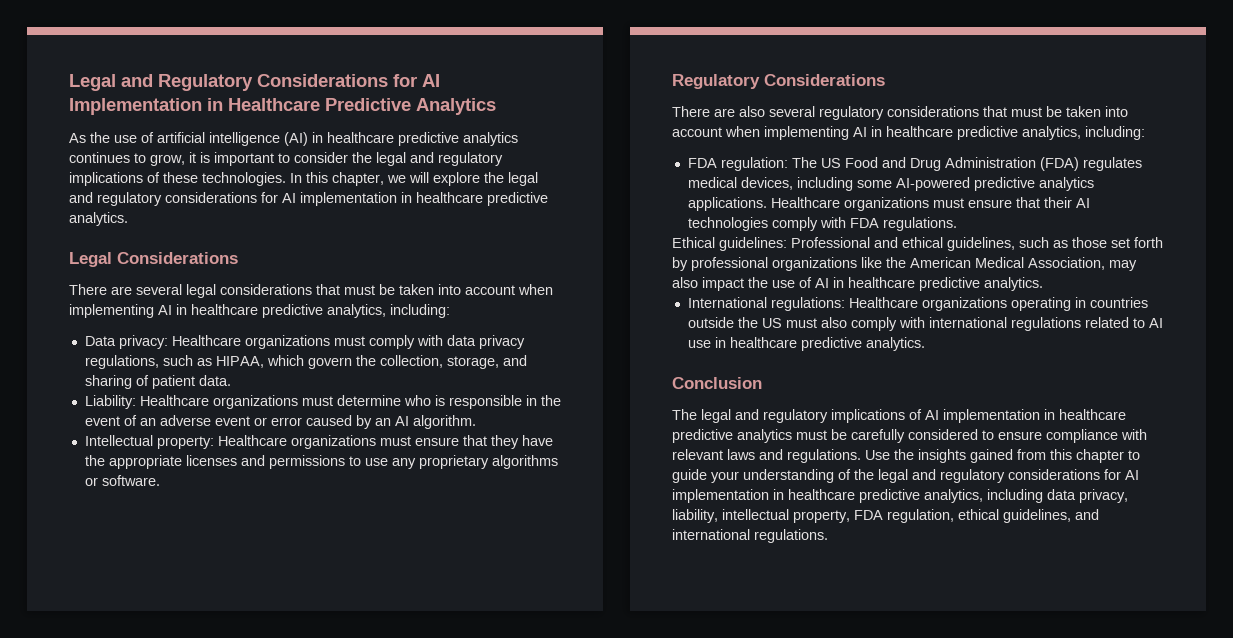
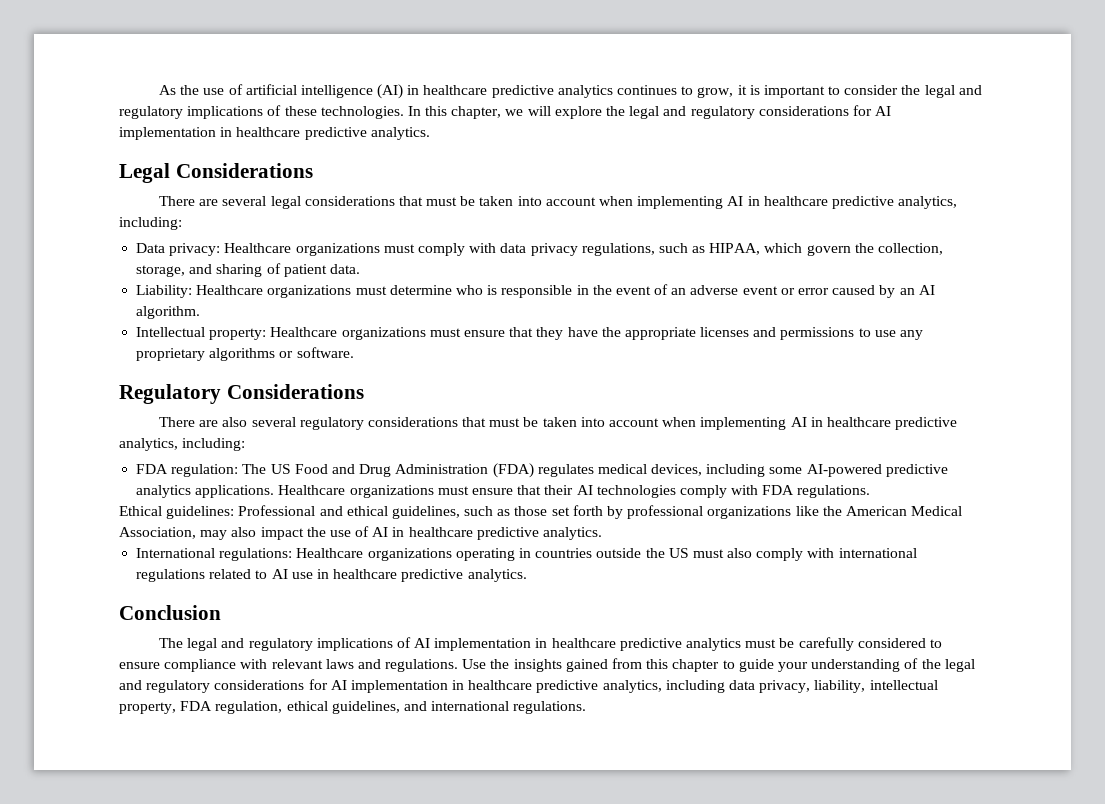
[69,74,440,91] [69,98,496,115] Legal and Regulatory Considerations for AI Implementation in Healthcare Predictive Analytics // -> (158, 90) none

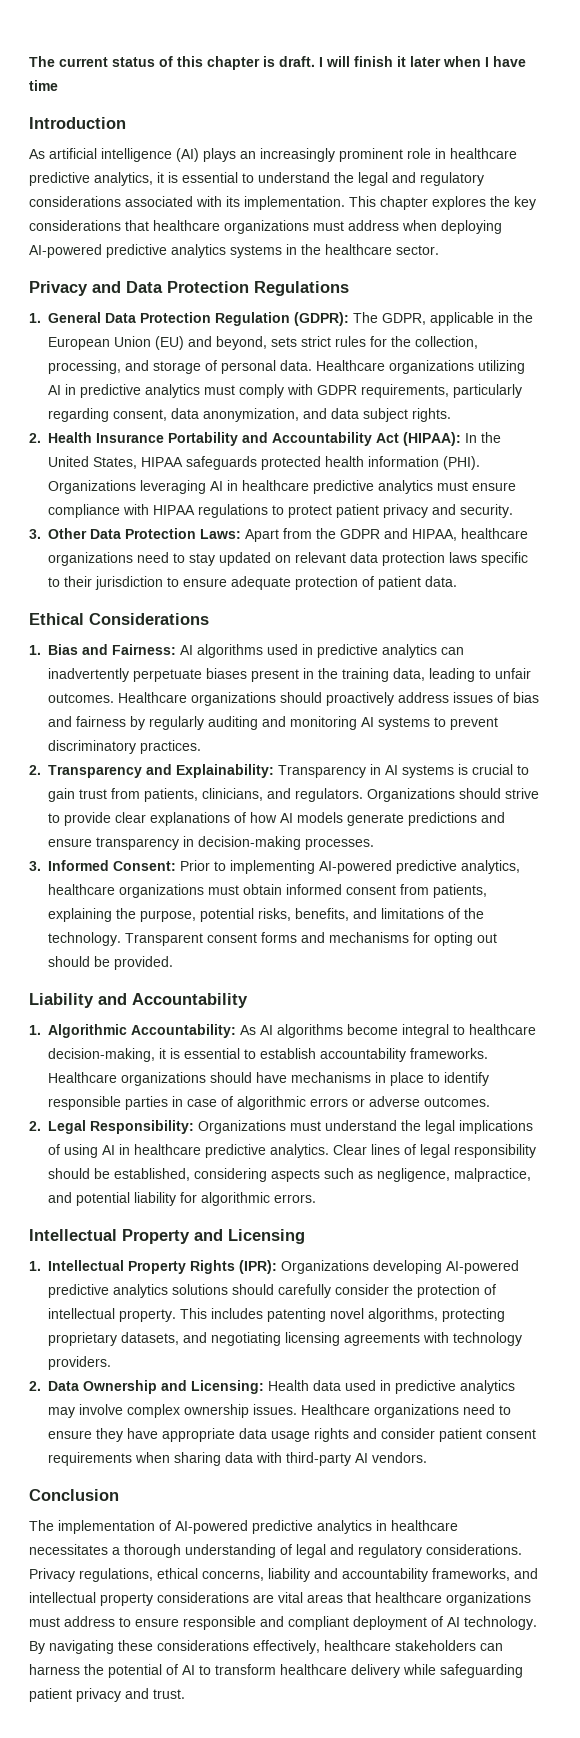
[158,84,982,99] [119,105,892,119] [119,127,430,140] [119,163,313,183] [158,196,958,209] [119,217,182,230] [136,243,944,256] [136,263,360,277] [136,284,935,298] [136,306,201,319] [136,327,924,340] [136,347,354,361] [119,384,364,404] [158,417,958,430] [119,438,246,451] [136,463,948,478] [136,485,871,498] [119,505,963,519] [119,526,370,540] As the use of artificial intelligence (AI) in healthcare predictive analytics continues to grow, it is important to consider the legal and regulatory implications of these technologies. In this chapter, we will explore the legal and regulatory considerations for AI implementation in healthcare predictive analytics. // Legal Considerations // There are several legal considerations that must be taken into account when implementing AI in healthcare predictive analytics, including: // Data privacy: Healthcare organizations must comply with data privacy regulations, such as HIPAA, which govern the collection, storage, and sharing of patient data. // Liability: Healthcare organizations must determine who is responsible in the event of an adverse event or error caused by an AI algorithm. // Intellectual property: Healthcare organizations must ensure that they have the appropriate licenses and permissions to use any proprietary algorithms or software. // Regulatory Considerations // There are also several regulatory considerations that must be taken into account when implementing AI in healthcare predictive analytics, including: // FDA regulation: The US Food and Drug Administration (FDA) regulates medical devices, including some AI-powered predictive analytics applications. Healthcare organizations must ensure that their AI technologies comply with FDA regulations. // Ethical guidelines: Professional and ethical guidelines, such as those set forth by professional organizations like the American Medical Association, may also impact the use of -> [29,56,526,70] [29,80,58,91] [29,117,126,129] [29,148,517,162] [29,172,484,186] [29,196,536,210] [29,220,502,234] [29,244,439,258] [29,281,349,296] [29,312,534,326] [48,336,479,350] [48,360,526,374] [48,384,523,398] [48,408,452,422] [29,432,502,446] [48,456,481,470] [48,480,517,494] [48,504,514,518] [29,528,529,542] [48,552,529,566] [48,576,458,590] [29,613,209,625] [29,644,465,658] [48,668,532,682] [48,692,540,706] [48,716,499,730] [48,740,202,754] [29,764,530,778] [48,788,540,802] [48,812,506,826] [48,836,375,850] [29,860,521,874] [48,884,488,898] [48,908,485,922] [48,932,498,946] [48,956,174,970] [29,993,248,1008] [29,1024,537,1038] [48,1048,489,1062] [48,1072,490,1086] [48,1096,491,1110] [29,1120,534,1134] [48,1144,99,1158] The current status of this chapter is draft. I will finish it later when I have time // Introduction // As artificial intelligence (AI) plays an increasingly prominent role in healthcare predictive analytics, it is essential to understand the legal and regulatory considerations associated with its implementation. This chapter explores the key considerations that healthcare organizations must address when deploying AI-powered predictive analytics systems in the healthcare sector. // Privacy and Data Protection Regulations // 1. General Data Protection Regulation (GDPR): The GDPR, applicable in the European Union (EU) and beyond, sets strict rules for the collection, processing, and storage of personal data. Healthcare organizations utilizing AI in predictive analytics must comply with GDPR requirements, particularly regarding consent, data anonymization, and data subject rights. // 2. Health Insurance Portability and Accountability Act (HIPAA): In the United States, HIPAA safeguards protected health information (PHI). Organizations leveraging AI in healthcare predictive analytics must ensure compliance with HIPAA regulations to protect patient privacy and security. // 3. Other Data Protection Laws: Apart from the GDPR and HIPAA, healthcare organizations need to stay updated on relevant data protection laws specific to their jurisdiction to ensure adequate protection of patient data. // Ethical Considerations // 1. Bias and Fairness: AI algorithms used in predictive analytics can inadvertently perpetuate biases present in the training data, leading to unfair outcomes. Healthcare organizations should proactively address issues of bias and fairness by regularly auditing and monitoring AI systems to prevent discriminatory practices. // 2. Transparency and Explainability: Transparency in AI systems is crucial to gain trust from patients, clinicians, and regulators. Organizations should strive to provide clear explanations of how AI models generate predictions and ensure transparency in decision-making processes. // 3. Informed Consent: Prior to implementing AI-powered predictive analytics, healthcare organizations must obtain informed consent from patients, explaining the purpose, potential risks, benefits, and limitations of the technology. Transparent consent forms and mechanisms for opting out should be provided. // Liability and Accountability // 1. Algorithmic Accountability: As AI algorithms become integral to healthcare decision-making, it is essential to establish accountability frameworks. Healthcare organizations should have mechanisms in place to identify responsible parties in case of algorithmic errors or adverse outcomes. // 2. Legal Responsibility: Organizations must understand the legal implications of using
[136,548,917,561] [136,569,527,582] [119,605,221,620] [158,637,942,651] [119,658,975,672] [119,679,938,693] [119,701,587,714] // International regulations: Healthcare organizations operating in countries outside the US must also comply with international regulations related to AI use in healthcare predictive analytics. // Conclusion // The legal and regulatory implications of AI implementation in healthcare predictive analytics must be carefully considered to ensure compliance with relevant laws and regulations. Use the insights gained from this chapter to guide your understanding of the legal and regulatory considerations for AI implementation in healthcare predictive analytics, including data privacy, liability, intellectual property, FDA regulation, ethical guidelines, and international regulations. -> [333,1144,537,1158] [48,1168,532,1182] [48,1192,317,1206] [29,1229,305,1244] [29,1260,520,1274] [48,1284,497,1298] [48,1308,506,1322] [48,1332,523,1346] [48,1356,112,1370] [29,1380,516,1394] [48,1404,512,1418] [48,1428,537,1442] [48,1452,428,1466] [29,1489,119,1501] [29,1520,458,1534] [29,1544,522,1558] [29,1568,538,1582] [29,1592,531,1606] [29,1616,537,1630] [29,1640,503,1654] [29,1664,523,1678] [29,1688,185,1702] Clear lines of legal responsibility should be established, considering aspects such as negligence, malpractice, and potential liability for algorithmic errors. // Intellectual Property and Licensing // 1. Intellectual Property Rights (IPR): Organizations developing AI-powered predictive analytics solutions should carefully consider the protection of intellectual property. This includes patenting novel algorithms, protecting proprietary datasets, and negotiating licensing agreements with technology providers. // 2. Data Ownership and Licensing: Health data used in predictive analytics may involve complex ownership issues. Healthcare organizations need to ensure they have appropriate data usage rights and consider patient consent requirements when sharing data with third-party AI vendors. // Conclusion // The implementation of AI-powered predictive analytics in healthcare necessitates a thorough understanding of legal and regulatory considerations. Privacy regulations, ethical concerns, liability and accountability frameworks, and intellectual property considerations are vital areas that healthcare organizations must address to ensure responsible and compliant deployment of AI technology. By navigating these considerations effectively, healthcare stakeholders can harness the potential of AI to transform healthcare delivery while safeguarding patient privacy and trust.

